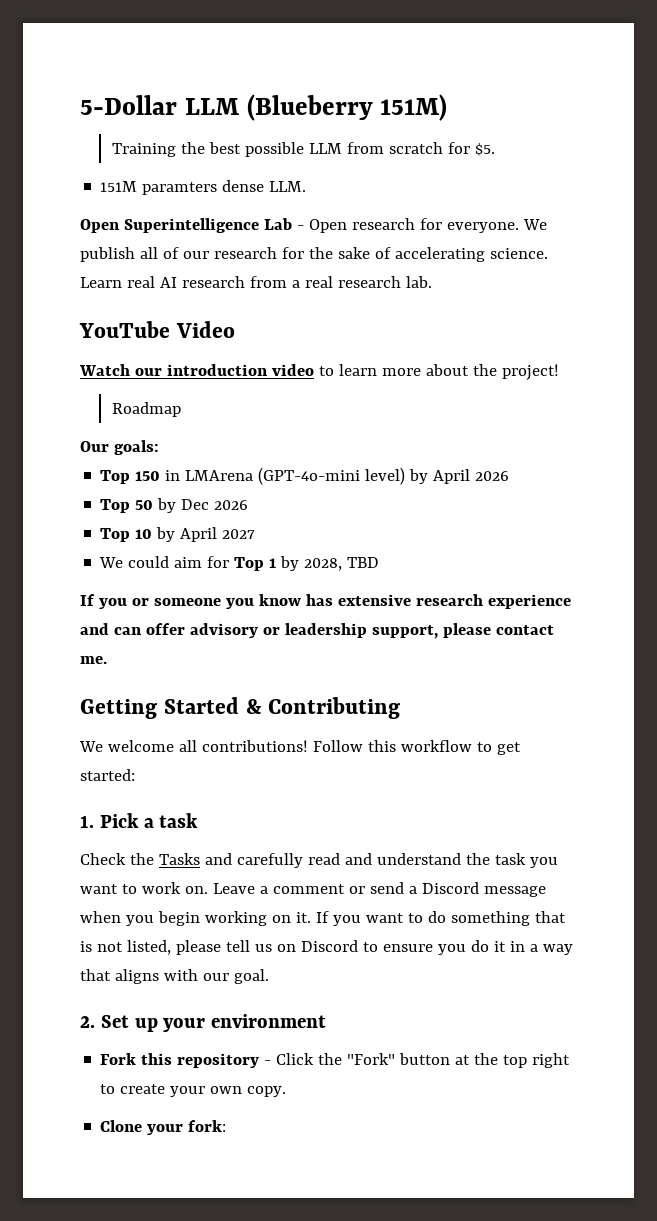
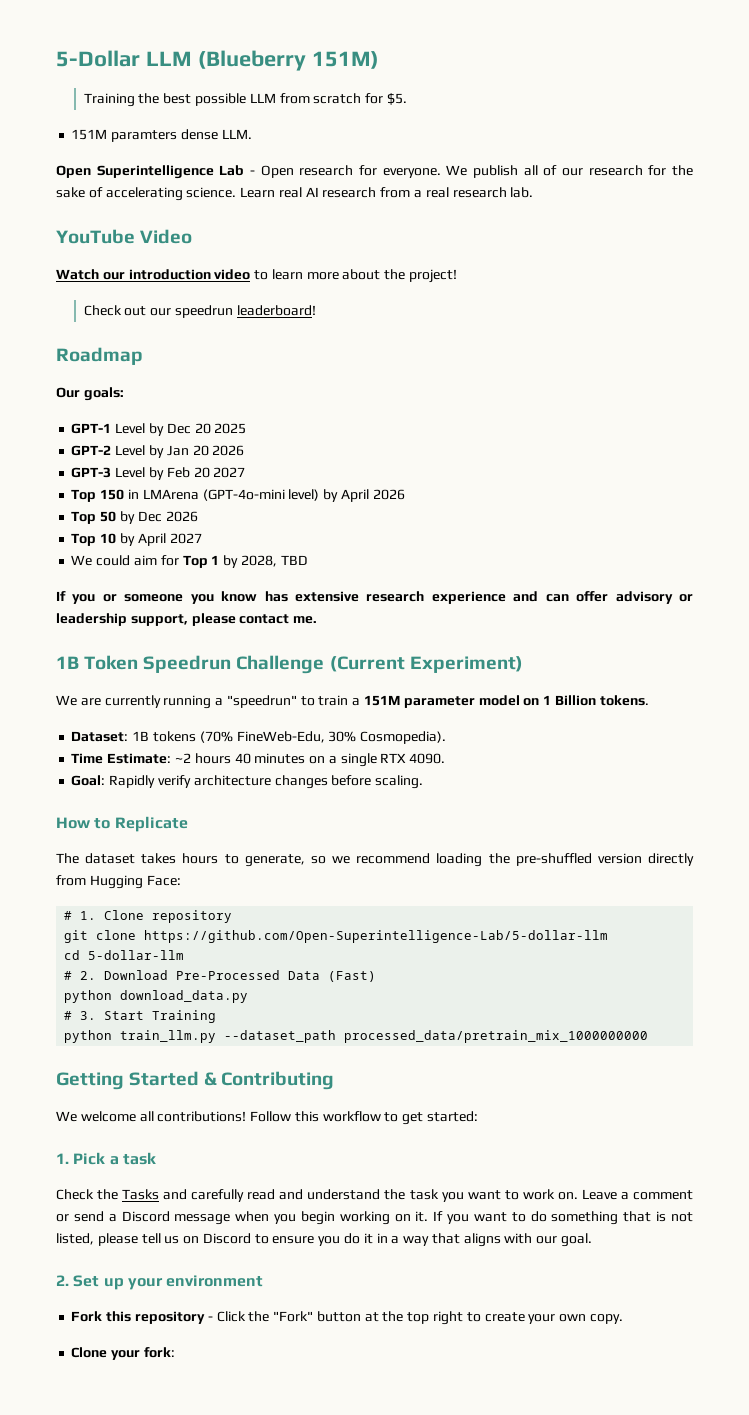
[111,402,181,417] [80,440,159,455] Roadmap // Our goals: -> [83,305,316,318] [56,347,143,365] [56,387,124,401] [71,423,247,436] [71,445,245,458] [71,467,246,480] Check out our speedrun leaderboard! // Roadmap // Our goals: // GPT-1 Level by Dec 20 2025 // GPT-2 Level by Jan 20 2026 // GPT-3 Level by Feb 20 2027
(107, 660) none -> [56,655,523,674] [56,695,649,709] [71,731,447,744] [71,753,446,767] [71,775,424,789] [56,816,188,832] [56,853,694,867] [56,875,181,889] [64,910,233,923] [64,930,609,943] [64,950,185,960] [64,970,377,982] [64,990,249,1003] [64,1010,217,1023] [64,1030,649,1043] // 1B Token Speedrun Challenge (Current Experiment) // We are currently running a "speedrun" to train a 151M parameter model on 1 Billion tokens. // Dataset: 1B tokens (70% FineWeb-Edu, 30% Cosmopedia). // Time Estimate: ~2 hours 40 minutes on a single RTX 4090. // Goal: Rapidly verify architecture changes before scaling. // How to Replicate // The dataset takes hours to generate, so we recommend loading the pre-shuffled version directly from Hugging Face: // # 1. Clone repository // git clone https://github.com/Open-Superintelligence-Lab/5-dollar-llm // cd 5-dollar-llm // # 2. Download Pre-Processed Data (Fast) // python download_data.py // # 3. Start Training // python train_llm.py --dataset_path processed_data/pretrain_mix_1000000000

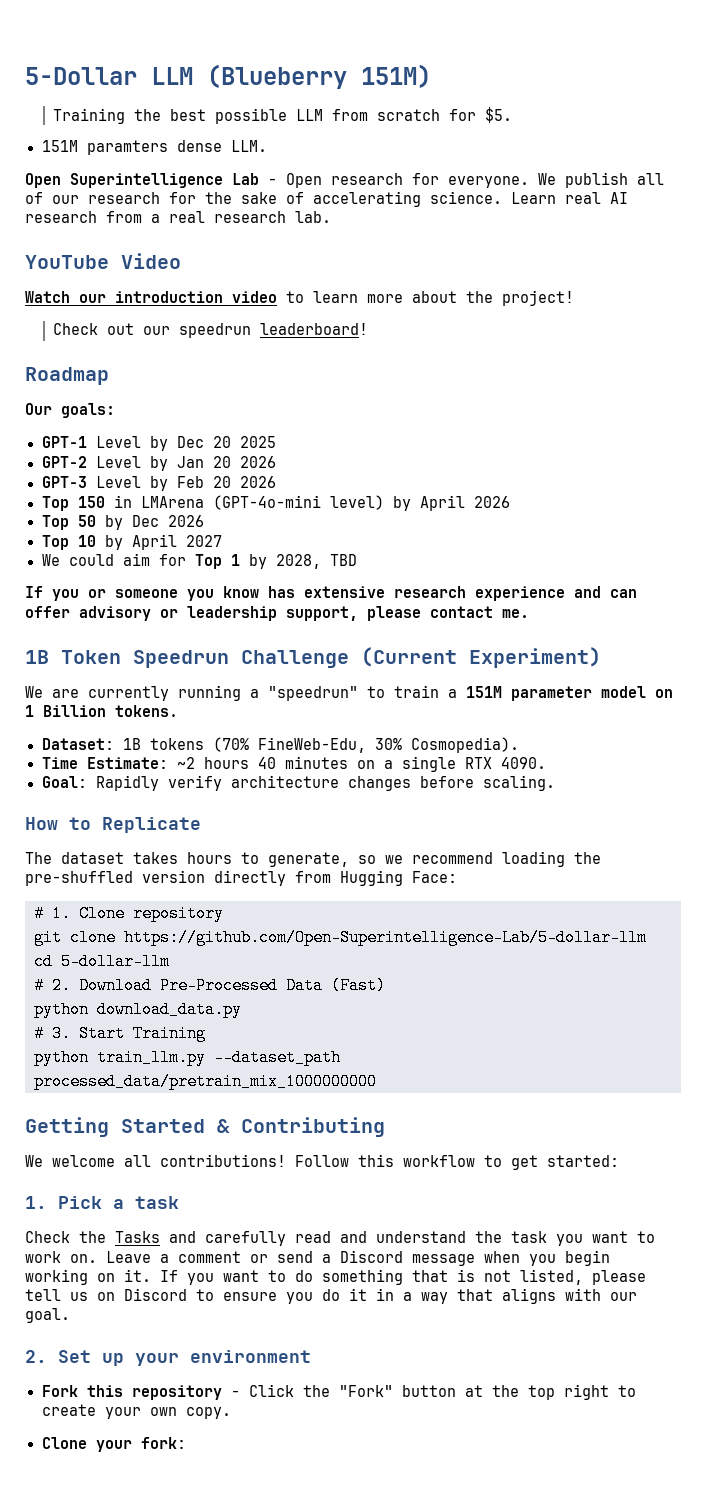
[213,467,246,478] 2027 -> [239,476,276,488] 2026

